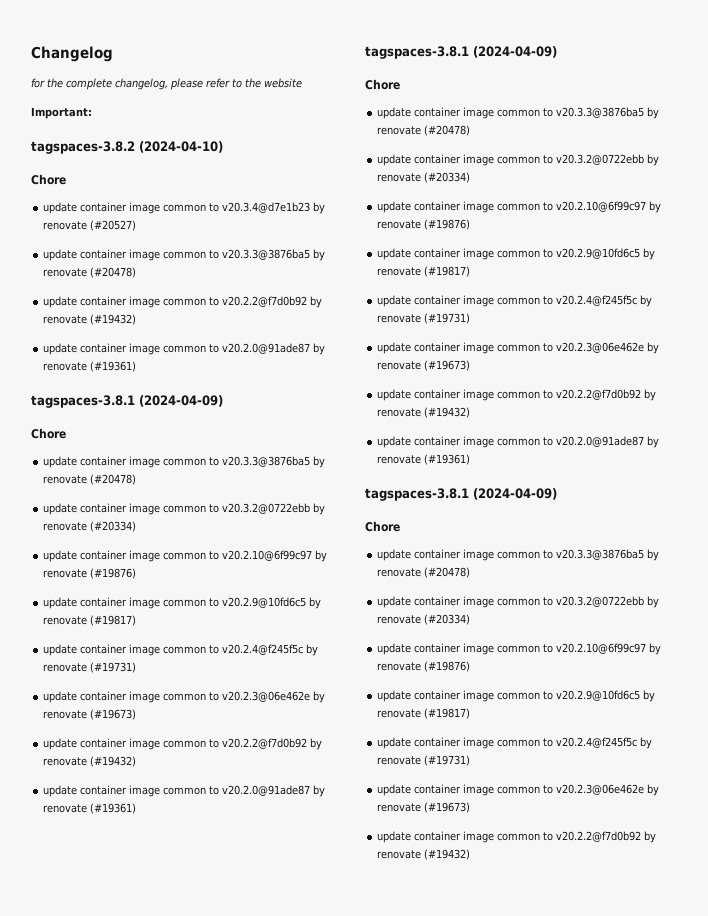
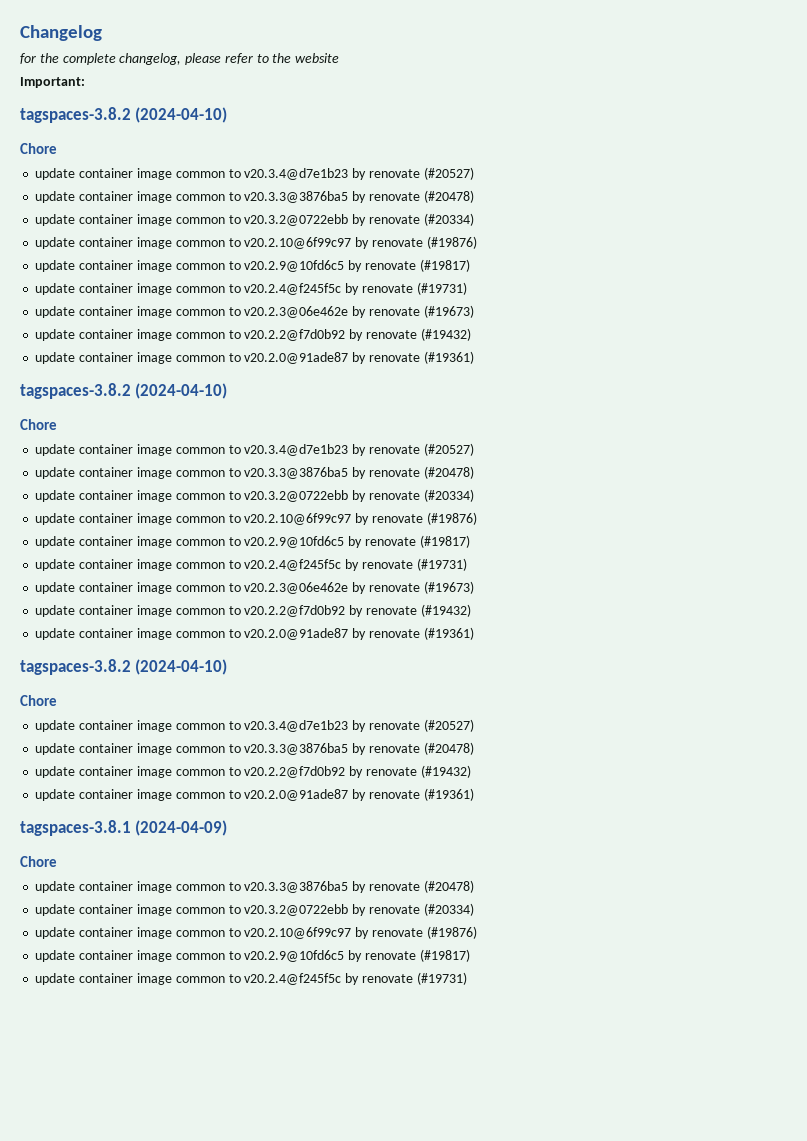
(137, 272) none -> [35,213,474,226] [35,236,477,249] [35,259,470,272] [35,282,467,295] [35,305,474,318] [35,328,471,341] [35,351,474,364] [20,383,228,399] [20,419,57,430] [35,443,474,456] [35,466,474,479] [35,489,474,502] [35,512,477,525] [35,535,470,548] [35,558,467,571] [35,581,474,594] [35,604,471,617] [35,627,474,640] [20,659,228,675] [20,695,57,706] [35,719,474,732] [35,742,474,755] // update container image common to v20.3.2@0722ebb by renovate (#20334) // update container image common to v20.2.10@6f99c97 by renovate (#19876) // update container image common to v20.2.9@10fd6c5 by renovate (#19817) // update container image common to v20.2.4@f245f5c by renovate (#19731) // update container image common to v20.2.3@06e462e by renovate (#19673) // update container image common to v20.2.2@f7d0b92 by renovate (#19432) // update container image common to v20.2.0@91ade87 by renovate (#19361) // tagspaces-3.8.2 (2024-04-10) // Chore // update container image common to v20.3.4@d7e1b23 by renovate (#20527) // update container image common to v20.3.3@3876ba5 by renovate (#20478) // update container image common to v20.3.2@0722ebb by renovate (#20334) // update container image common to v20.2.10@6f99c97 by renovate (#19876) // update container image common to v20.2.9@10fd6c5 by renovate (#19817) // update container image common to v20.2.4@f245f5c by renovate (#19731) // update container image common to v20.2.3@06e462e by renovate (#19673) // update container image common to v20.2.2@f7d0b92 by renovate (#19432) // update container image common to v20.2.0@91ade87 by renovate (#19361) // tagspaces-3.8.2 (2024-04-10) // Chore // update container image common to v20.3.4@d7e1b23 by renovate (#20527) // update container image common to v20.3.3@3876ba5 by renovate (#20478)
[43,691,326,703] [43,709,137,720] [43,738,323,750] [43,756,137,767] [43,785,326,797] [43,803,137,814] [365,46,557,59] [365,79,400,90] [377,107,660,119] [377,125,471,136] [377,154,660,166] [377,172,471,183] [377,201,662,213] [377,219,471,230] [377,248,656,260] [377,266,471,277] [377,295,653,307] [377,313,471,324] [377,342,660,354] [377,360,471,371] [377,389,657,401] [377,407,471,418] [377,436,660,448] [377,454,471,465] [365,488,557,501] [365,521,400,532] [377,549,660,561] [377,567,471,578] [377,596,660,608] [377,614,471,625] [377,643,662,655] [377,661,471,672] [377,690,656,702] [377,708,471,719] [377,737,653,749] [377,755,471,766] [377,784,660,796] [377,802,471,813] [377,831,657,843] [377,849,471,860] // update container image common to v20.2.3@06e462e by renovate (#19673) // update container image common to v20.2.2@f7d0b92 by renovate (#19432) // update container image common to v20.2.0@91ade87 by renovate (#19361) // tagspaces-3.8.1 (2024-04-09) // Chore // update container image common to v20.3.3@3876ba5 by renovate (#20478) // update container image common to v20.3.2@0722ebb by renovate (#20334) // update container image common to v20.2.10@6f99c97 by renovate (#19876) // update container image common to v20.2.9@10fd6c5 by renovate (#19817) // update container image common to v20.2.4@f245f5c by renovate (#19731) // update container image common to v20.2.3@06e462e by renovate (#19673) // update container image common to v20.2.2@f7d0b92 by renovate (#19432) // update container image common to v20.2.0@91ade87 by renovate (#19361) // tagspaces-3.8.1 (2024-04-09) // Chore // update container image common to v20.3.3@3876ba5 by renovate (#20478) // update container image common to v20.3.2@0722ebb by renovate (#20334) // update container image common to v20.2.10@6f99c97 by renovate (#19876) // update container image common to v20.2.9@10fd6c5 by renovate (#19817) // update container image common to v20.2.4@f245f5c by renovate (#19731) // update container image common to v20.2.3@06e462e by renovate (#19673) // update container image common to v20.2.2@f7d0b92 by renovate (#19432) -> (467, 978) none

